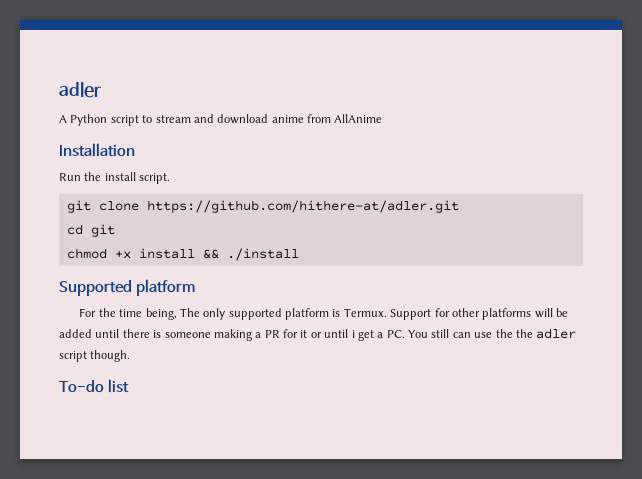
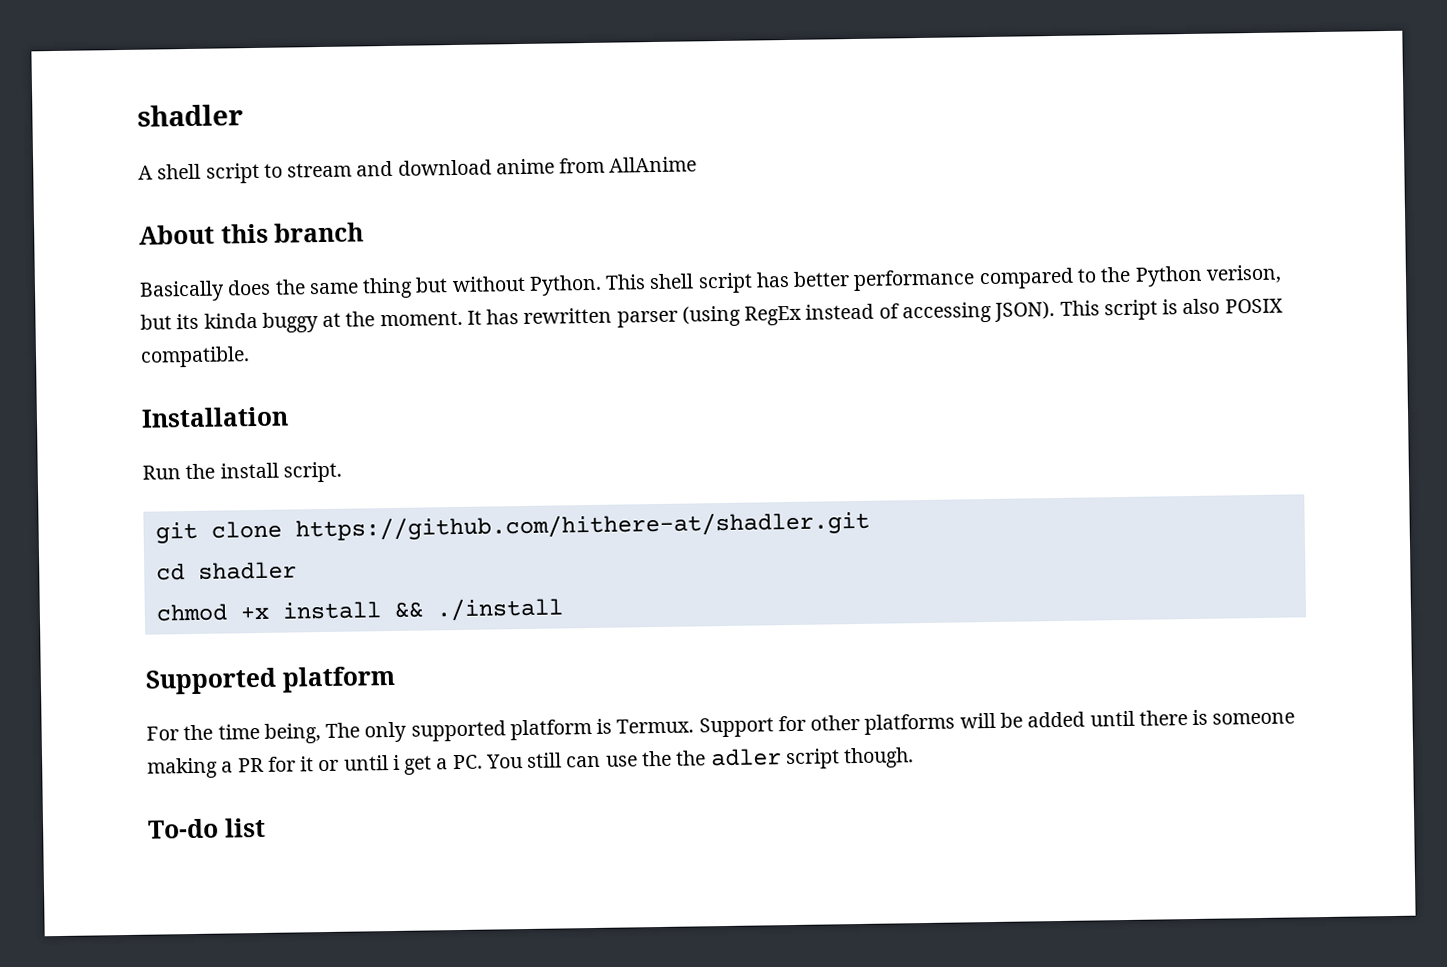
[59,82,101,98] adler -> [137,104,243,127] shadler
[70,114,108,126] Python -> [157,163,202,180] shell
(383, 118) none -> [139,222,365,245] [139,264,1282,302] [140,298,1283,333] [140,346,250,368] // About this branch // Basically does the same thing but without Python. This shell script has better performance compared to the Python verison, but its kinda buggy at the moment. It has rewritten parser (using RegEx instead of accessing JSON). This script is also POSIX compatible.
[146,200,459,213] https://github.com/hithere-at/adler.git -> [294,510,870,542] https://github.com/hithere-at/shadler.git
[90,224,115,237] git -> [197,561,297,580] shadler

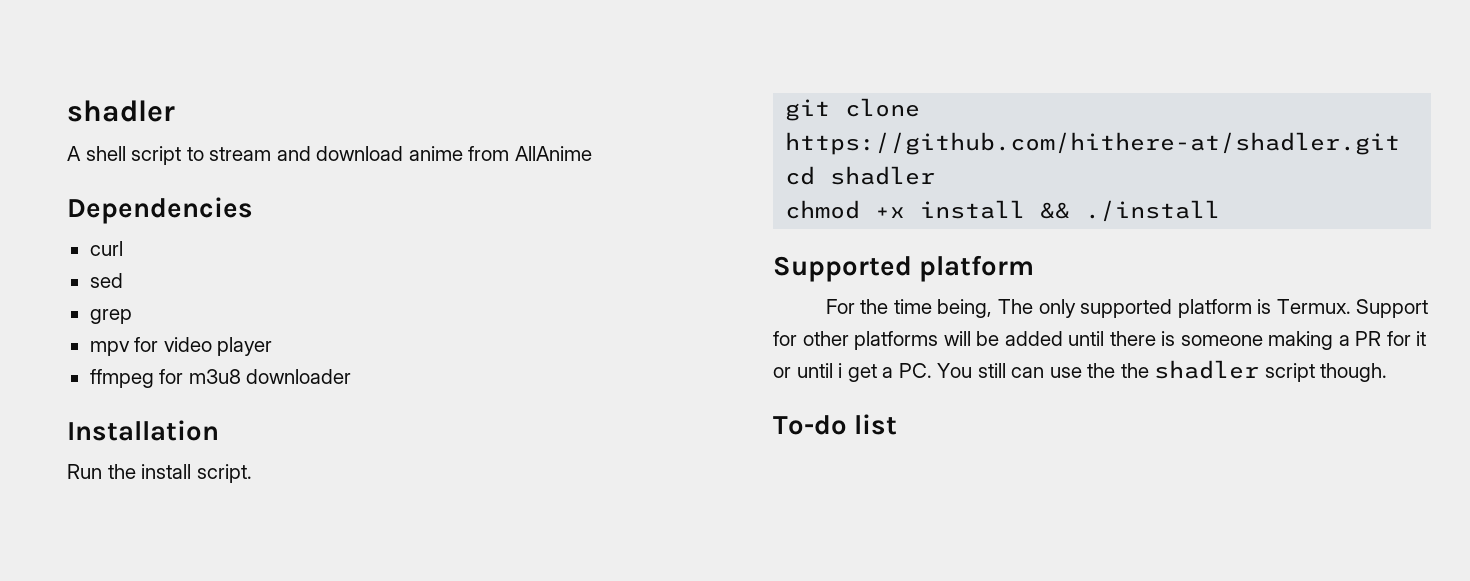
[139,222,365,245] [139,264,1282,302] [140,298,1283,333] [140,346,250,368] About this branch // Basically does the same thing but without Python. This shell script has better performance compared to the Python verison, but its kinda buggy at the moment. It has rewritten parser (using RegEx instead of accessing JSON). This script is also POSIX compatible. -> [67,197,253,224] [89,241,123,256] [89,273,123,288] [89,309,132,324] [89,337,273,356] [89,369,352,388] Dependencies // curl // sed // grep // mpv for video player // ffmpeg for m3u8 downloader
[709,748,782,767] adler -> [1154,360,1260,379] shadler

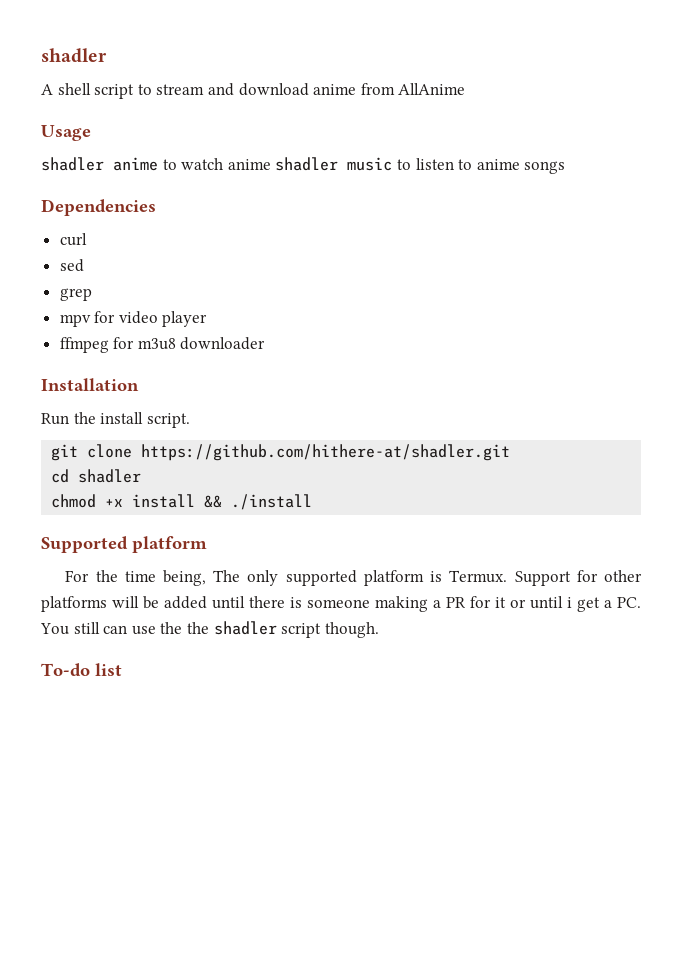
(592, 153) none -> [41,125,91,141] [41,157,566,174] // Usage // shadler anime to watch anime shadler music to listen to anime songs

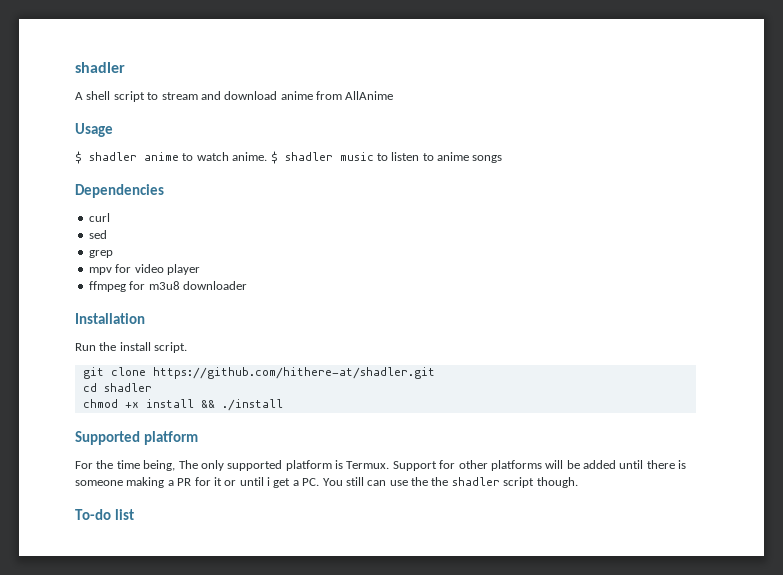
(91, 133) none -> [75,151,82,164] $
[227,159,271,170] anime -> [232,151,278,164] anime. $

